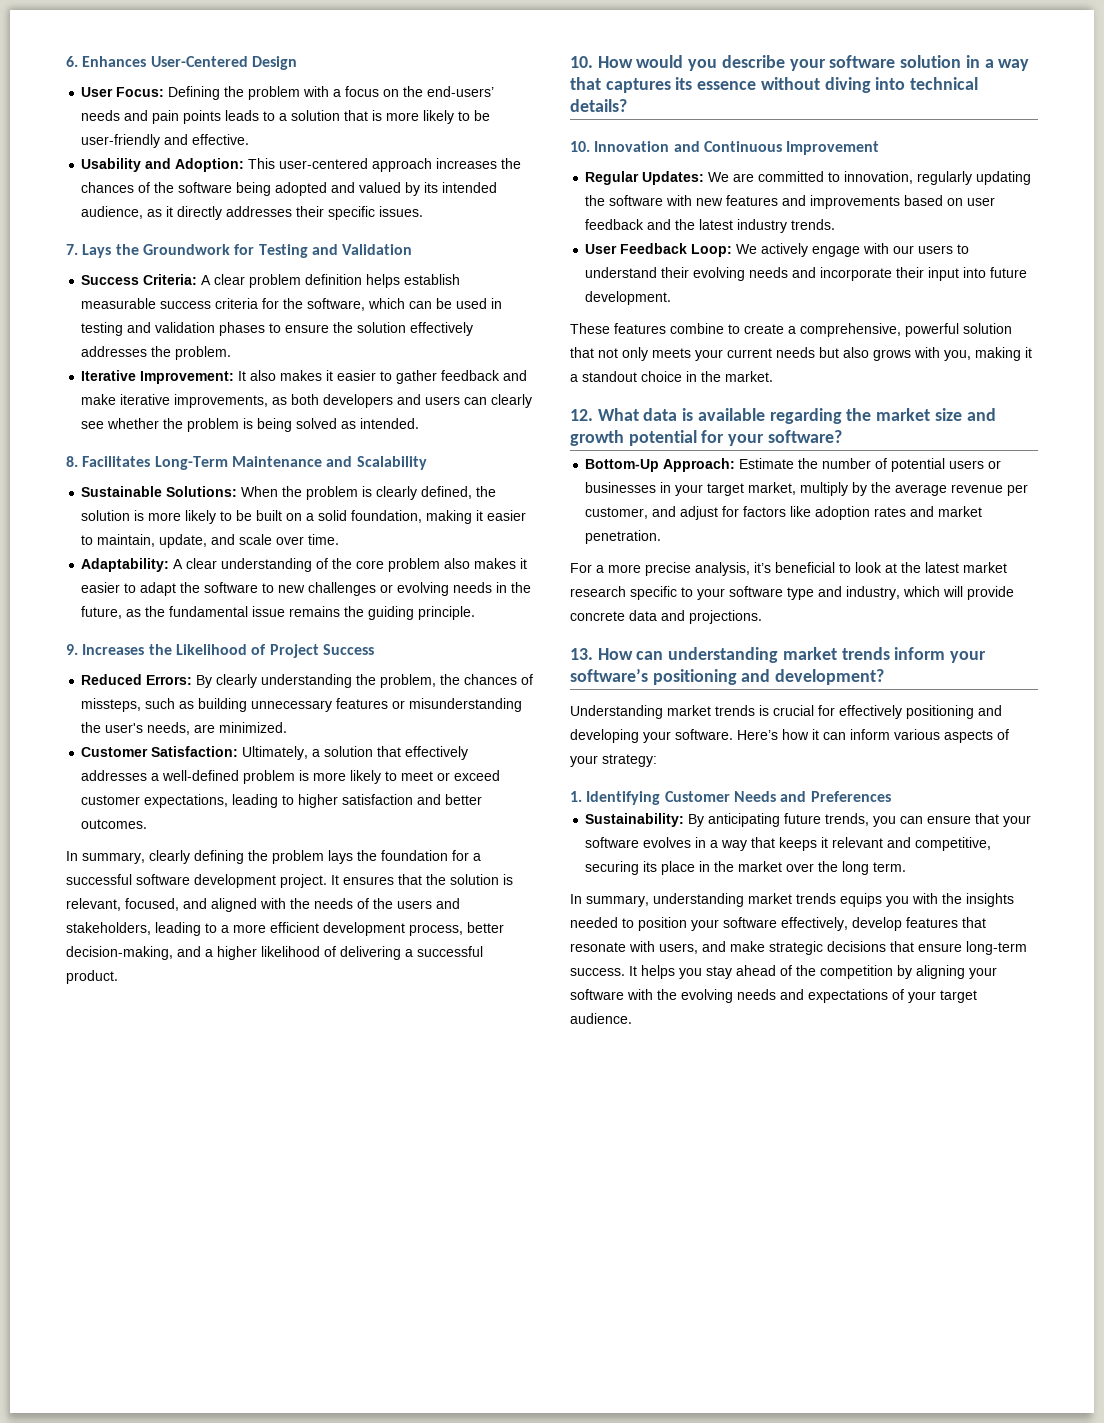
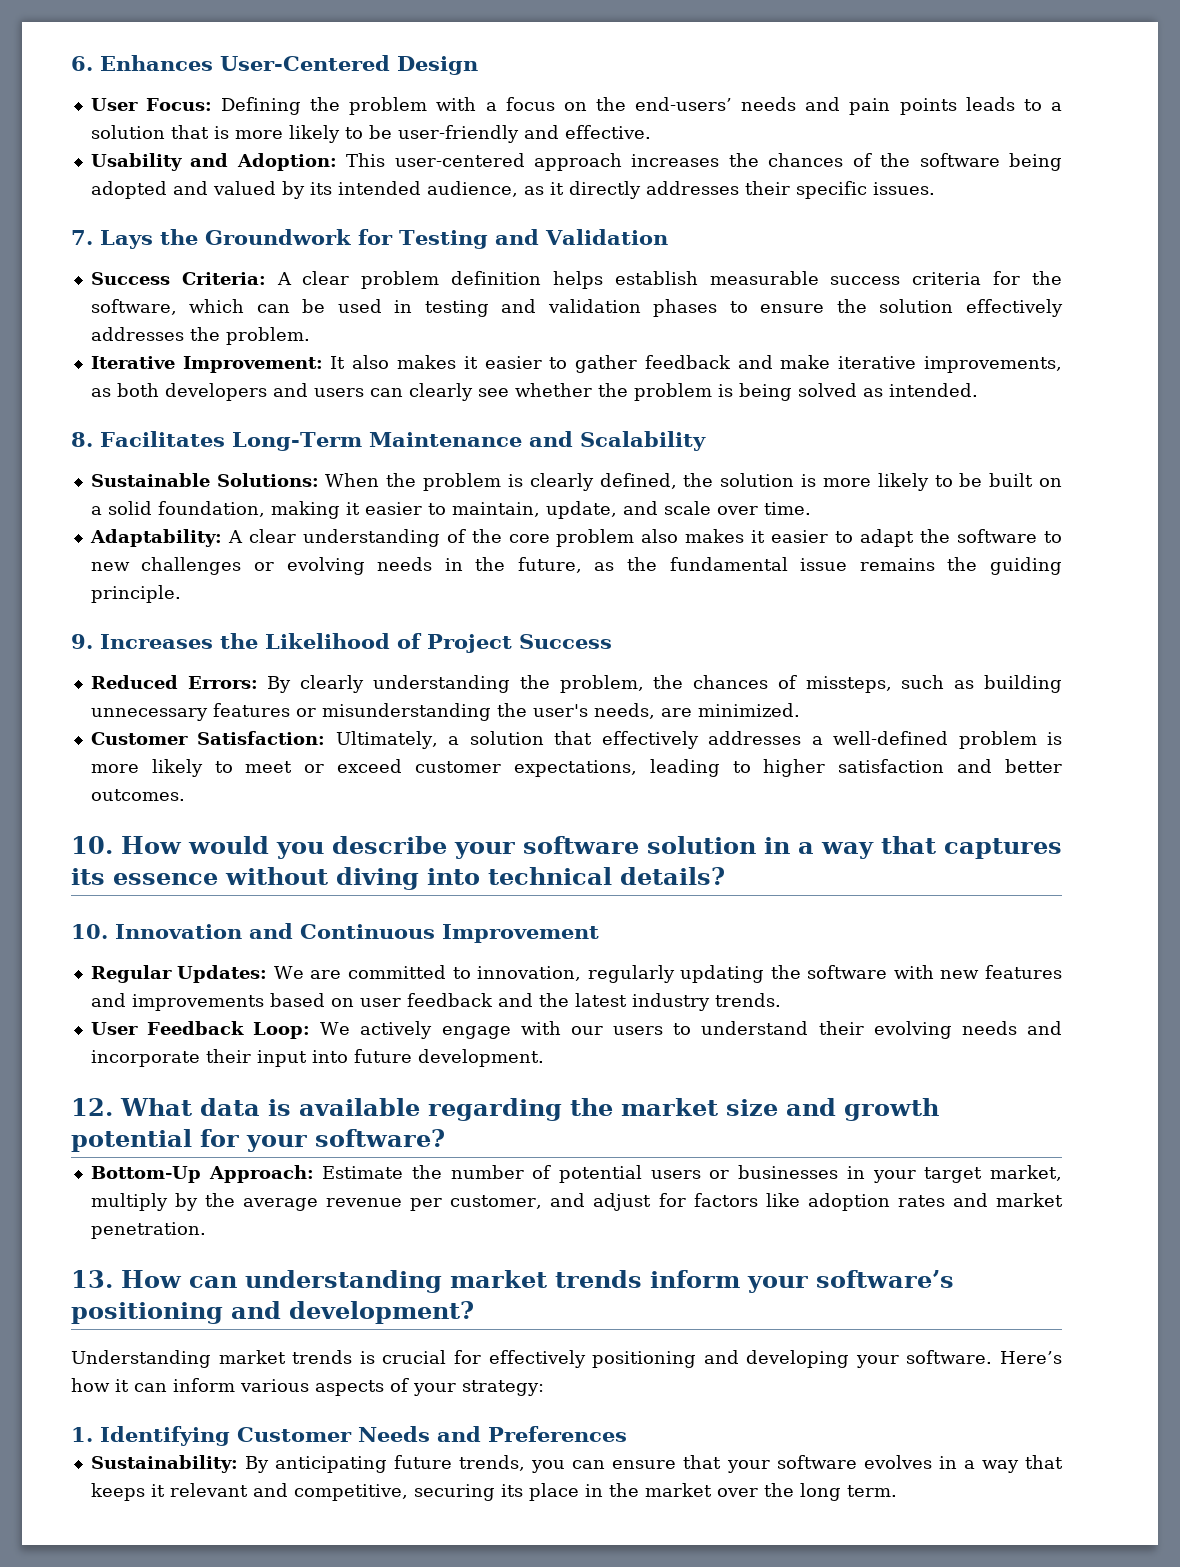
[66,850,481,864] [66,874,513,888] [66,898,460,912] [66,922,504,936] [66,946,483,960] [66,970,118,984] // In summary, clearly defining the problem lays the foundation for a successful software development project. It ensures that the solution is relevant, focused, and aligned with the needs of the users and stakeholders, leading to a more efficient development process, better decision-making, and a higher likelihood of delivering a successful product. -> (185, 795) none
[570,323,1012,337] [570,347,1032,361] [570,371,773,382] // These features combine to create a comprehensive, powerful solution that not only meets your current needs but also grows with you, making it a standout choice in the market. -> (544, 1058) none
[570,562,1007,576] [570,586,1014,600] [570,610,762,624] // For a more precise analysis, it’s beneficial to look at the latest market research specific to your software type and industry, which will provide concrete data and projections. -> (206, 1230) none
[570,893,1014,907] [570,917,986,931] [570,941,1027,955] [570,965,997,979] [570,989,977,1003] [570,1013,632,1024] // In summary, understanding market trends equips you with the insights needed to position your software effectively, develop features that resonate with users, and make strategic decisions that ensure long-term success. It helps you stay ahead of the competition by aligning your software with the evolving needs and expectations of your target audience. -> (897, 1491) none

